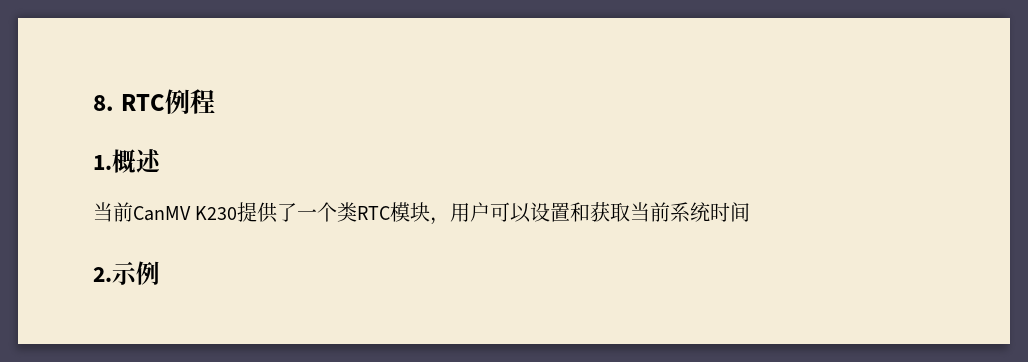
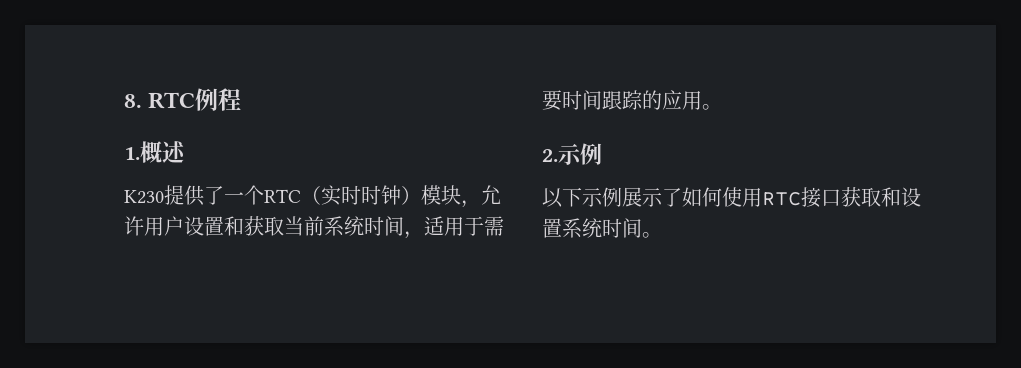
[93,202,191,222] 当前CanMV -> (186, 152) none
[337,202,532,225] 类RTC模块，用户可以 -> [264,185,501,208] [124,216,184,236] RTC（实时时钟）模块，允许用户
[93,261,160,285] // 2.示例 -> [404,216,504,239] [542,90,722,111] [542,143,602,165] [542,187,921,208] [542,218,662,238] ，适用于需要时间跟踪的应用。 // 2.示例 // 以下示例展示了如何使用RTC接口获取和设置系统时间。

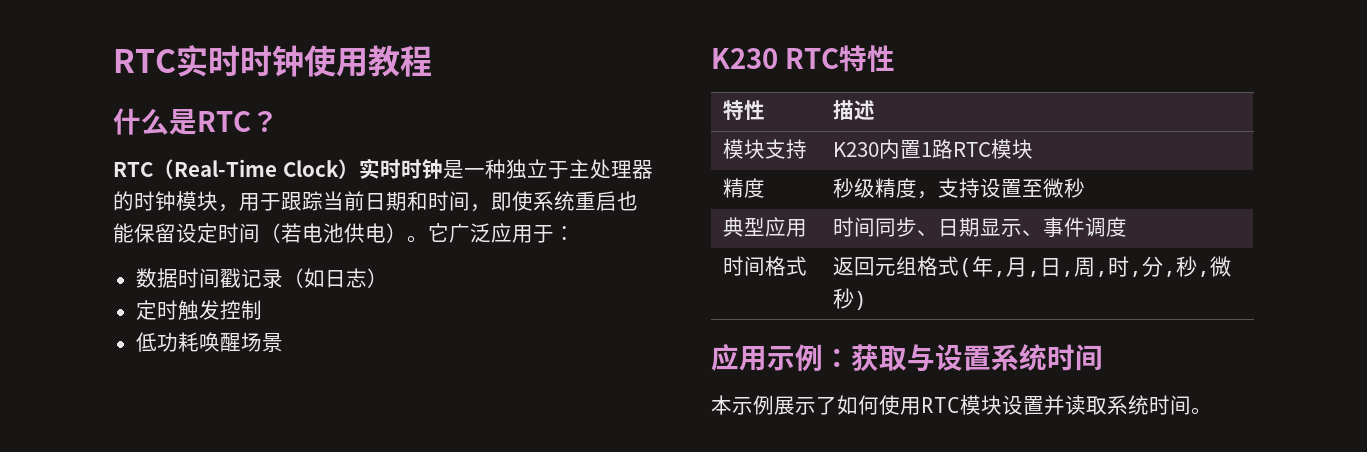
[124,88,242,111] [124,141,186,163] [124,185,501,208] [124,216,504,239] [542,90,722,111] [542,143,602,165] [542,187,582,208] 8. RTC例程 // 1.概述 // K230提供了一个RTC（实时时钟）模块，允许用户设置和获取当前系统时间，适用于需要时间跟踪的应用。 // 2.示例 // 以下 -> [113,45,432,77] [113,108,279,135] [113,158,653,179] [113,191,638,212] [113,223,575,243] [135,268,388,288] [135,300,262,321] [135,332,283,352] [711,45,896,72] [722,100,765,121] [832,100,875,120] [722,139,807,159] [832,139,1033,159] [722,178,765,198] [832,178,1085,199] [722,217,807,237] [832,217,1127,237] [722,256,807,276] [832,256,1231,277] [832,288,867,310] [711,344,1103,372] [711,395,732,415] RTC实时时钟使用教程 // 什么是RTC？ // RTC（Real-Time Clock）实时时钟是一种独立于主处理器的时钟模块，用于跟踪当前日期和时间，即使系统重启也能保留设定时间（若电池供电）。它广泛应用于： // 数据时间戳记录（如日志） // 定时触发控制 // 低功耗唤醒场景 // K230 RTC特性 // 特性 | 描述 // 模块支持 | K230内置1路RTC模块 // 精度 | 秒级精度，支持设置至微秒 // 典型应用 | 时间同步、日期显示、事件调度 // 时间格式 | 返回元组格式(年,月,日,周,时,分,秒,微秒) // 应用示例：获取与设置系统时间 // 本
[801,187,921,208] [542,218,562,238] 接口获取和设置 -> [960,395,1107,415] 模块设置并读取

